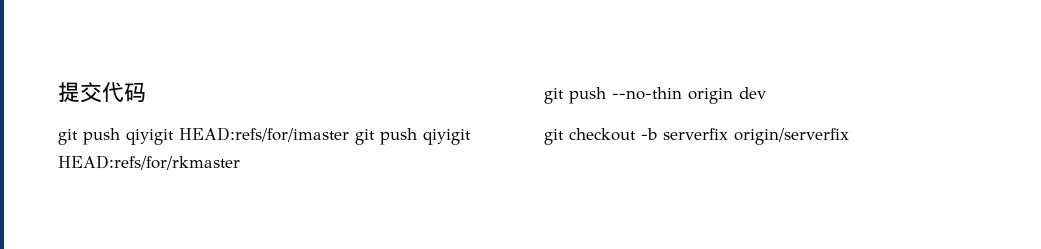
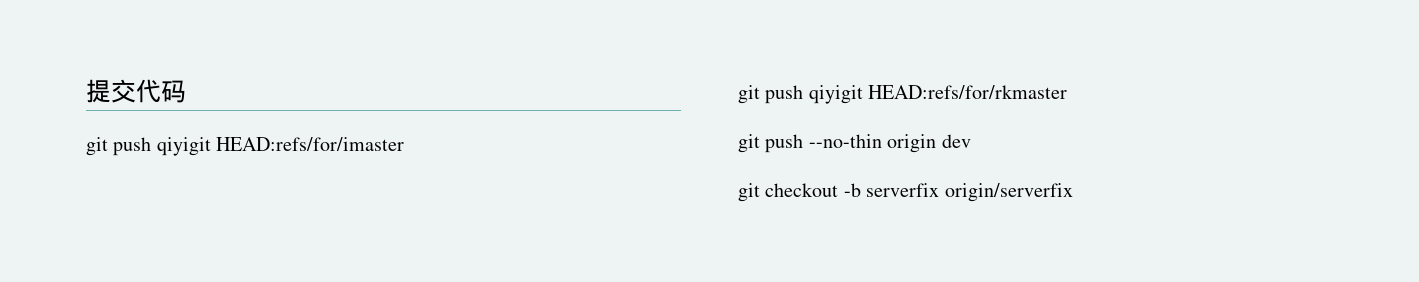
(349, 134) none -> (405, 144) //

